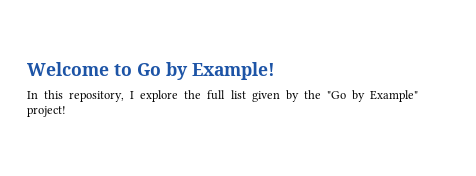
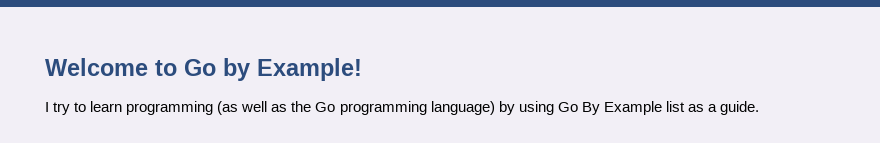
[27,90,419,102] [27,106,66,117] In this repository, I explore the full list given by the "Go by Example" project! -> [45,101,759,115] I try to learn programming (as well as the Go programming language) by using Go By Example list as a guide.

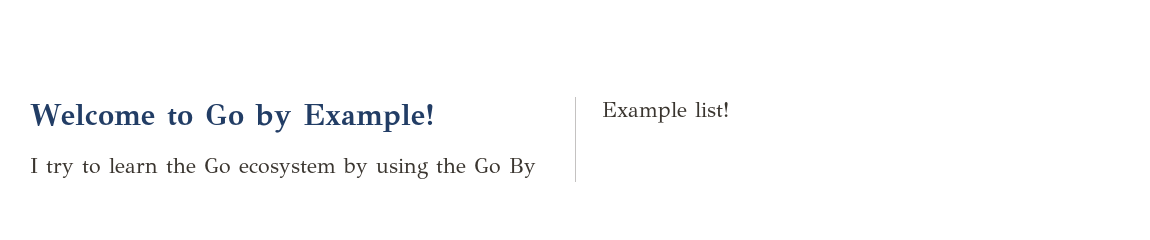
[126,101,495,115] programming (as well as the Go programming language) -> [166,158,336,178] the Go ecosystem
(554, 108) none -> [436,158,466,173] the
[665,101,759,115] list as a guide. -> [695,102,729,117] list!

